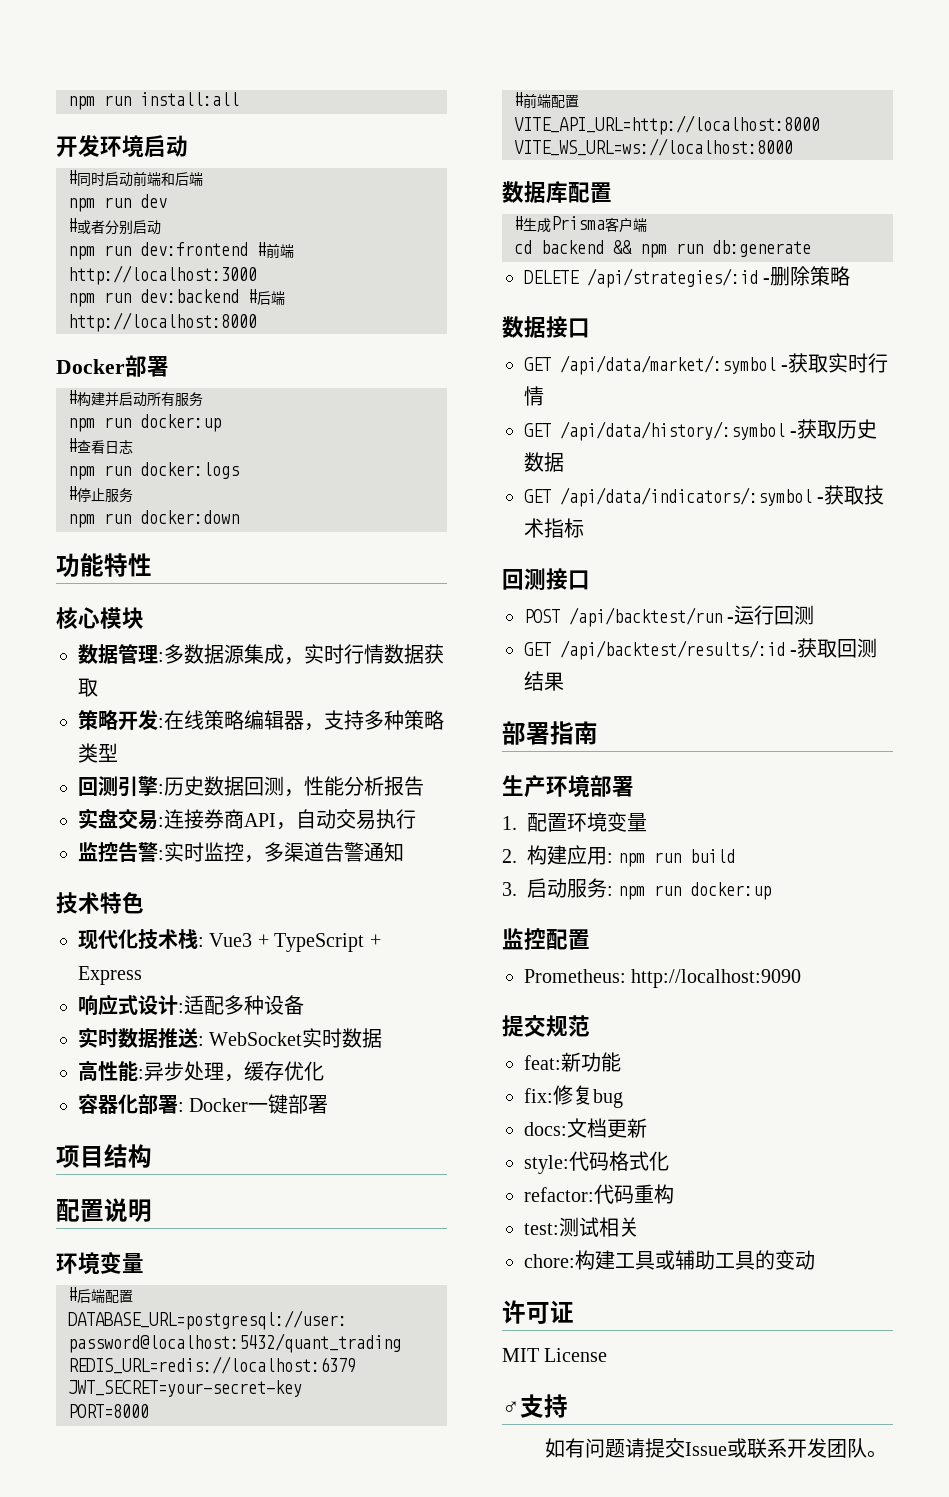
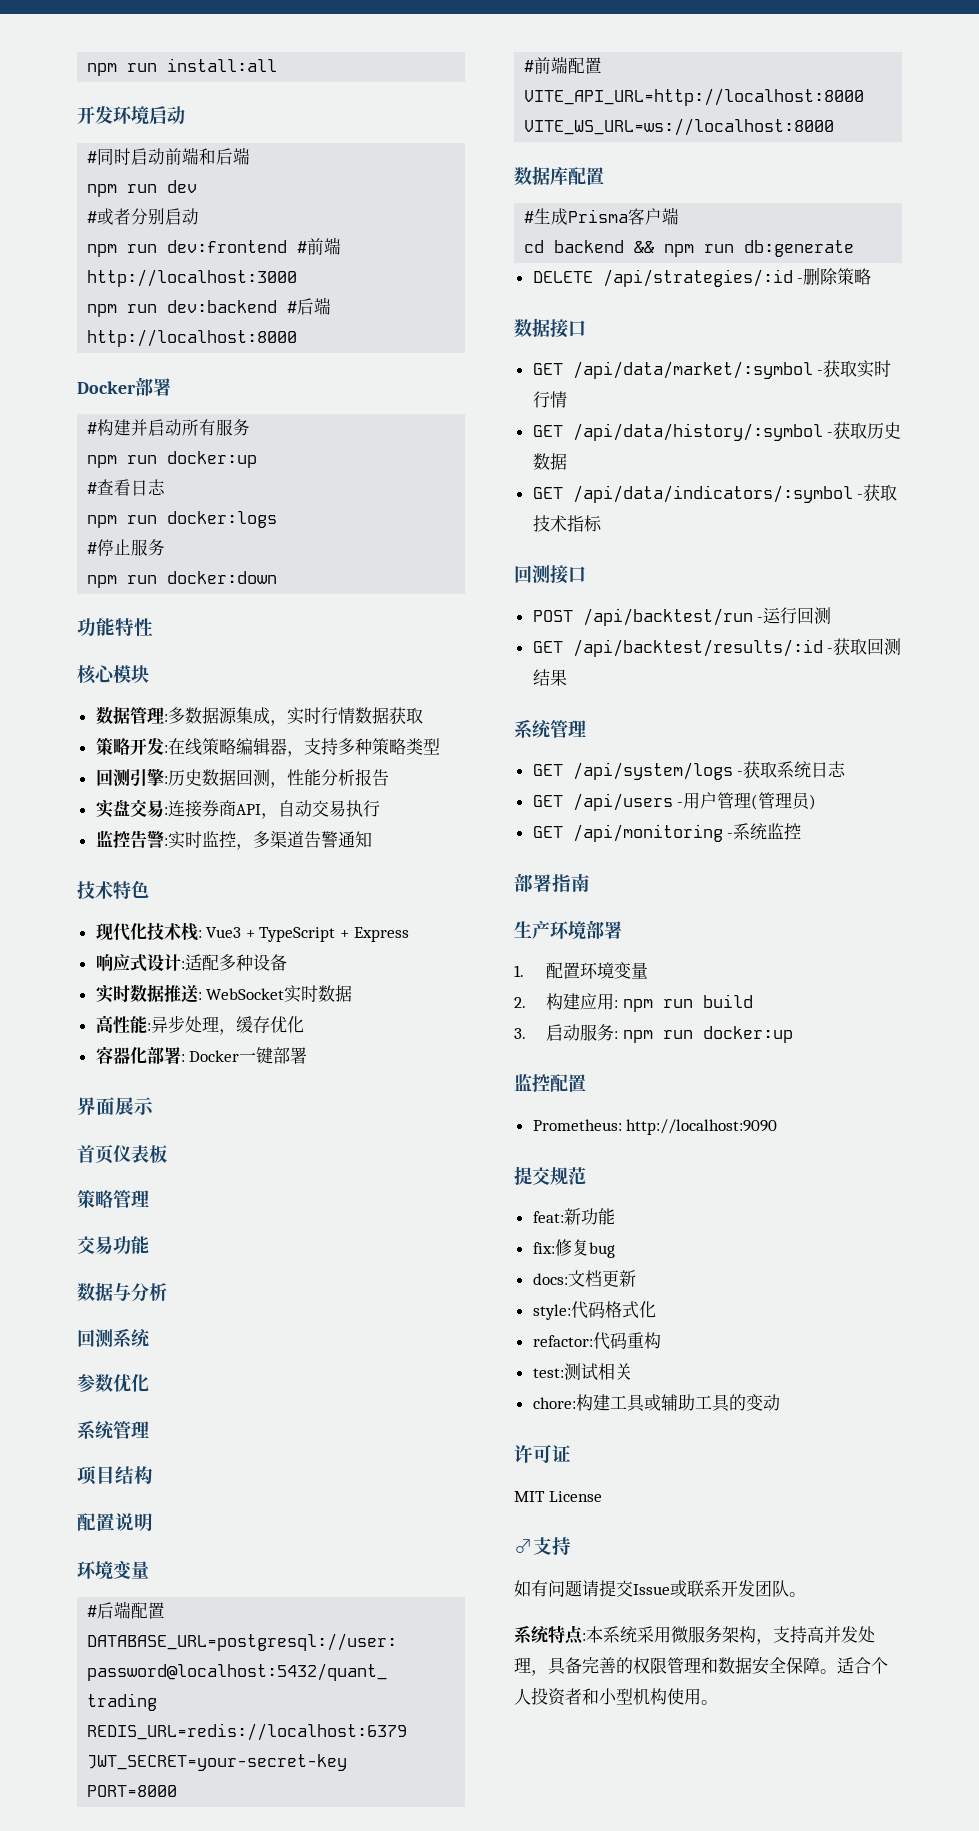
(329, 1104) none -> [77,1097,154,1115] [77,1144,167,1164] [77,1190,149,1208] [77,1236,149,1255] [77,1282,167,1302] [77,1328,150,1348] [77,1374,149,1392] [77,1420,149,1440] // 界面展示 // 首页仪表板 // 策略管理 // 交易功能 // 数据与分析 // 回测系统 // 参数优化 // 系统管理
(564, 681) none -> [514,719,586,739] [532,761,847,780] [532,792,817,811] [532,823,802,842] // 系统管理 // GET /api/system/logs -获取系统日志 // GET /api/users -用户管理(管理员) // GET /api/monitoring -系统监控
(888, 1454) none -> [514,1625,875,1645] [514,1657,888,1676] [514,1687,718,1706] // 系统特点:本系统采用微服务架构，支持高并发处理，具备完善的权限管理和数据安全保障。适合个人投资者和小型机构使用。

